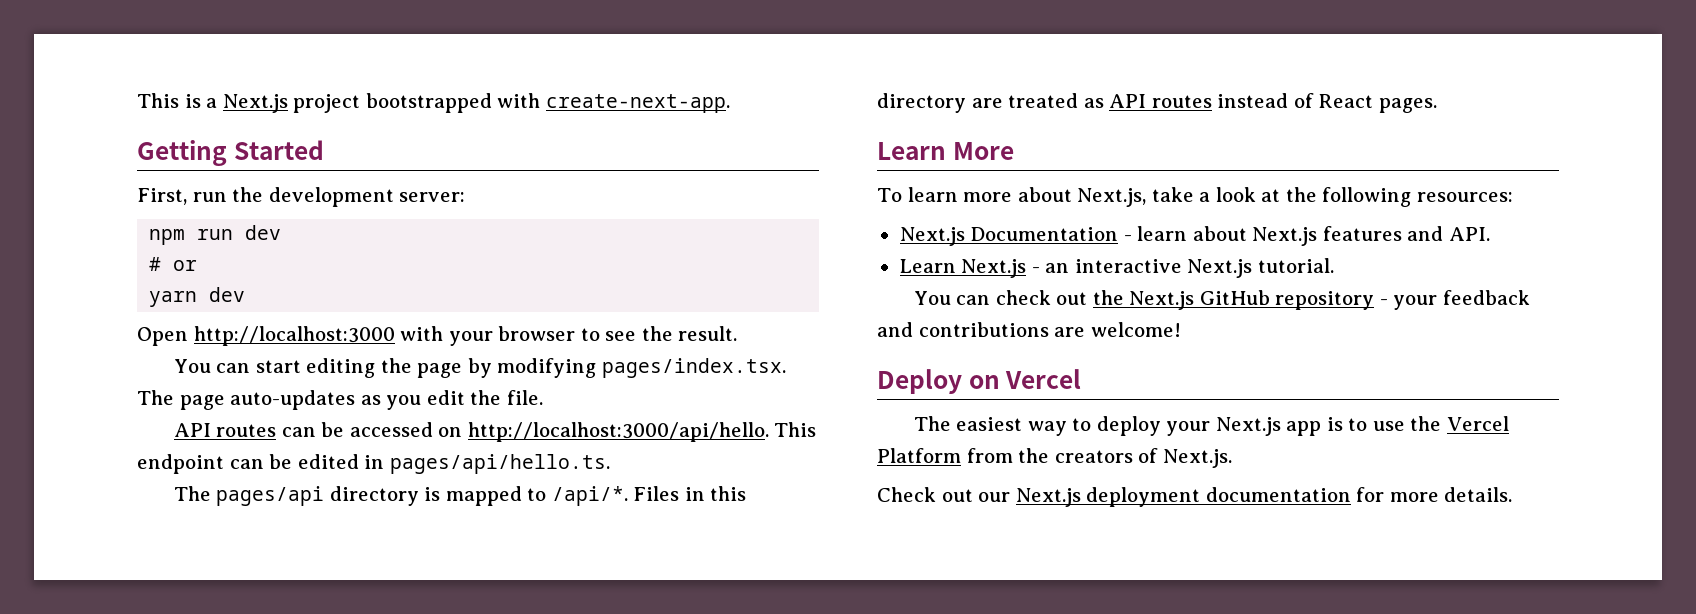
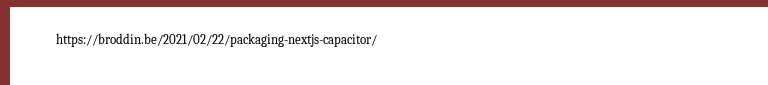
[137,93,730,113] [137,140,324,166] [137,187,466,207] [149,225,282,245] [149,257,198,271] [149,287,246,307] [137,326,738,346] [173,358,786,378] [137,390,543,410] [173,422,817,442] [137,454,610,474] [173,486,747,506] [877,93,1437,113] [877,142,1014,160] [877,187,1513,207] [899,226,1490,246] [899,258,1334,278] [913,290,1530,310] [877,322,1181,337] [877,369,1082,394] [913,416,1510,436] [877,448,1232,468] [877,487,1513,507] This is a Next.js project bootstrapped with create-next-app. // Getting Started // First, run the development server: // npm run dev // # or // yarn dev // Open http://localhost:3000 with your browser to see the result. // You can start editing the page by modifying pages/index.tsx. The page auto-updates as you edit the file. // API routes can be accessed on http://localhost:3000/api/hello. This endpoint can be edited in pages/api/hello.ts. // The pages/api directory is mapped to /api/*. Files in this directory are treated as API routes instead of React pages. // Learn More // To learn more about Next.js, take a look at the following resources: // Next.js Documentation - learn about Next.js features and API. // Learn Next.js - an interactive Next.js tutorial. // You can check out the Next.js GitHub repository - your feedback and contributions are welcome! // Deploy on Vercel // The easiest way to deploy your Next.js app is to use the Vercel Platform from the creators of Next.js. // Check out our Next.js deployment documentation for more details. -> [56,33,377,47] https://broddin.be/2021/02/22/packaging-nextjs-capacitor/

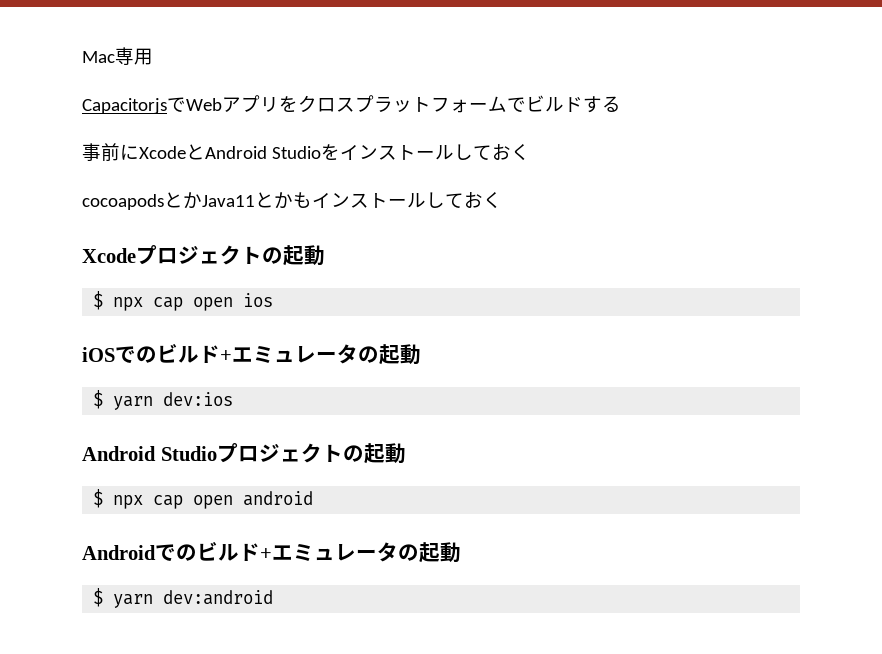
[56,33,377,47] https://broddin.be/2021/02/22/packaging-nextjs-capacitor/ -> [82,47,153,65] [82,95,621,114] [82,143,530,161] [82,192,502,210] [82,245,325,266] [93,291,274,311] [82,344,421,365] [93,390,234,410] [82,443,406,464] [93,489,314,509] [82,542,461,563] [93,588,274,608] Mac専用 // CapacitorjsでWebアプリをクロスプラットフォームでビルドする // 事前にXcodeとAndroid Studioをインストールしておく // cocoapodsとかJava11とかもインストールしておく // Xcodeプロジェクトの起動 // $ npx cap open ios // iOSでのビルド+エミュレータの起動 // $ yarn dev:ios // Android Studioプロジェクトの起動 // $ npx cap open android // Androidでのビルド+エミュレータの起動 // $ yarn dev:android

